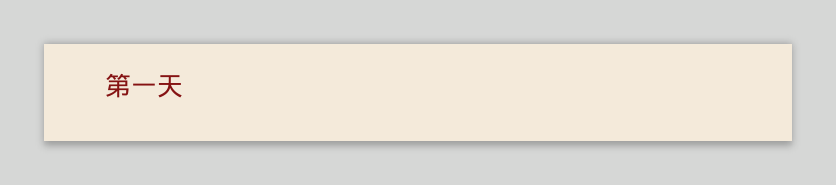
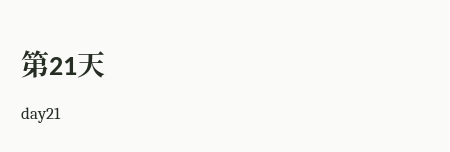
[131,83,157,95] 一 -> [49,57,77,75] 21
(183, 86) none -> [21,107,61,123] // day21

